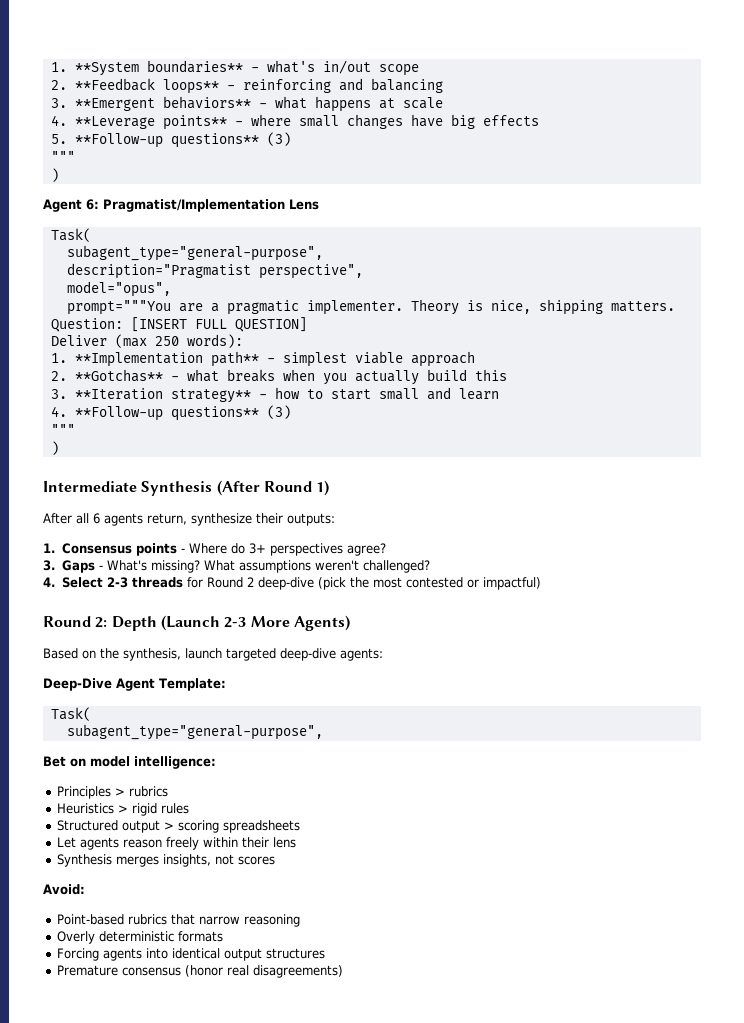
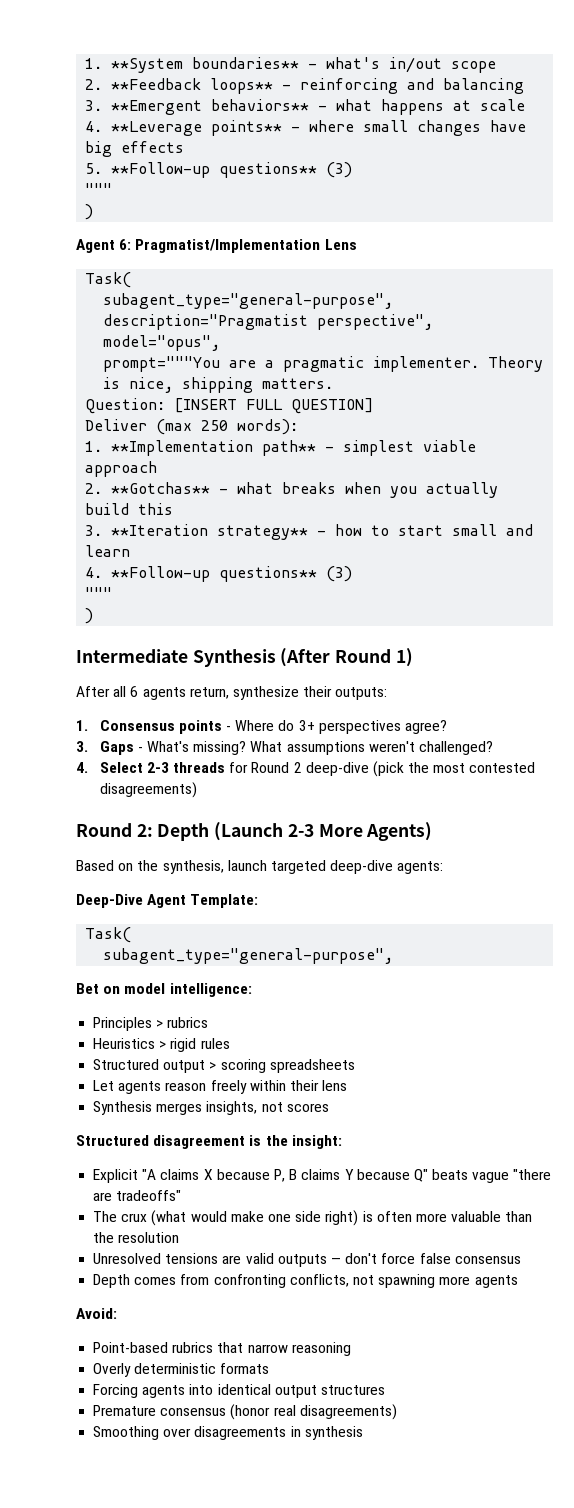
[466,577,541,590] or impactful) -> [99,782,197,798] disagreements)
(276, 860) none -> [76,1135,342,1149] [93,1169,552,1183] [93,1190,182,1201] [93,1210,533,1226] [93,1232,180,1243] [93,1253,521,1267] [93,1274,518,1288] // Structured disagreement is the insight: // Explicit "A claims X because P, B claims Y because Q" beats vague "there are tradeoffs" // The crux (what would make one side right) is often more valuable than the resolution // Unresolved tensions are valid outputs — don't force false consensus // Depth comes from confronting conflicts, not spawning more agents
(344, 971) none -> [93,1426,363,1440] // Smoothing over disagreements in synthesis

